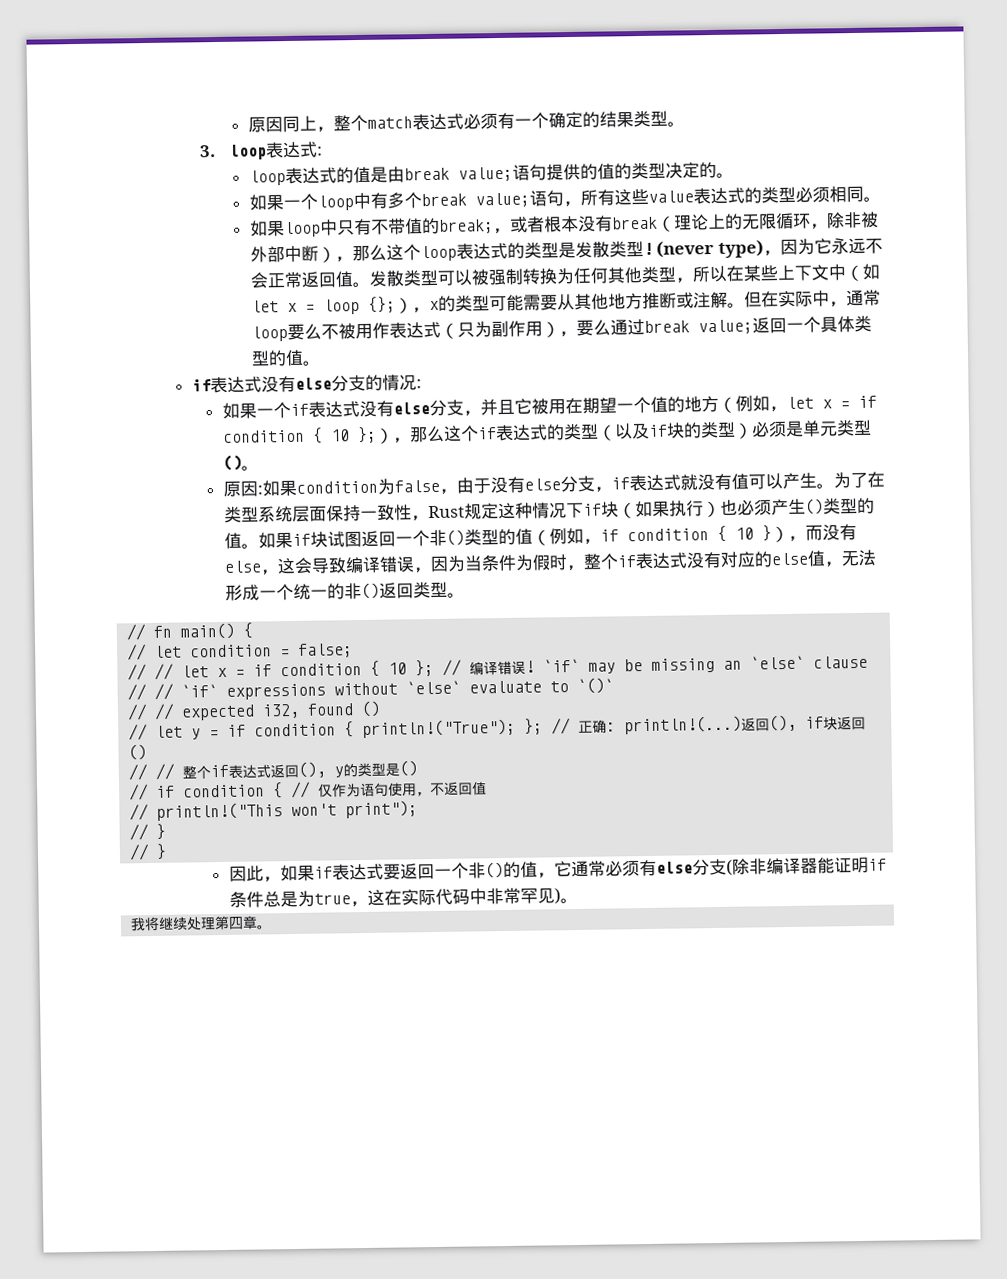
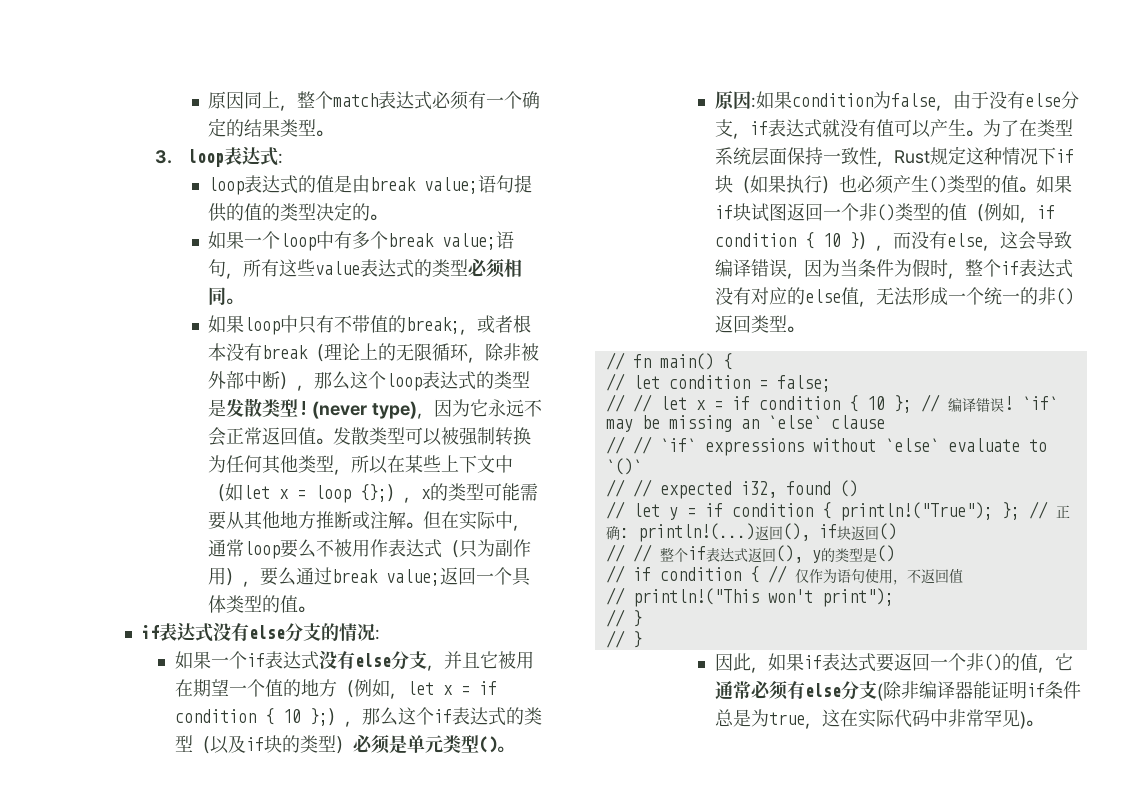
[130,915,273,932] // 我将继续处理第四章。 -> (1043, 723) none

